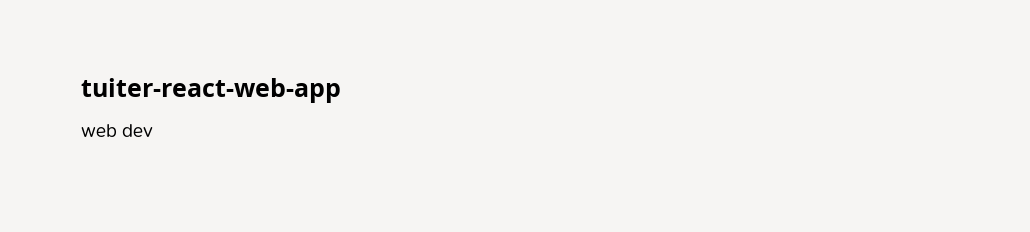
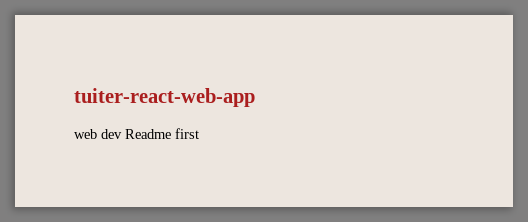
(154, 130) none -> [125,128,199,139] Readme first

